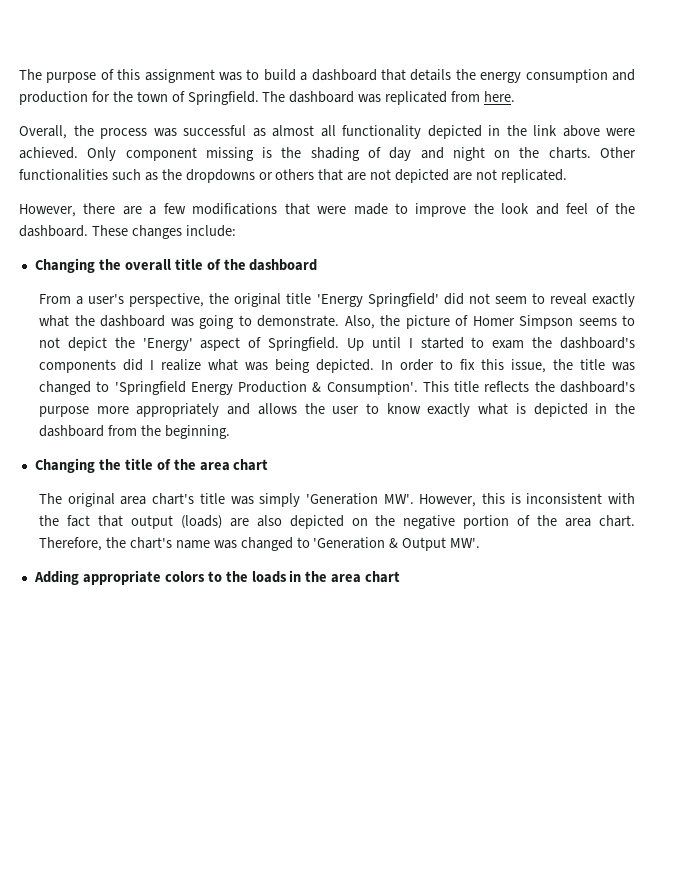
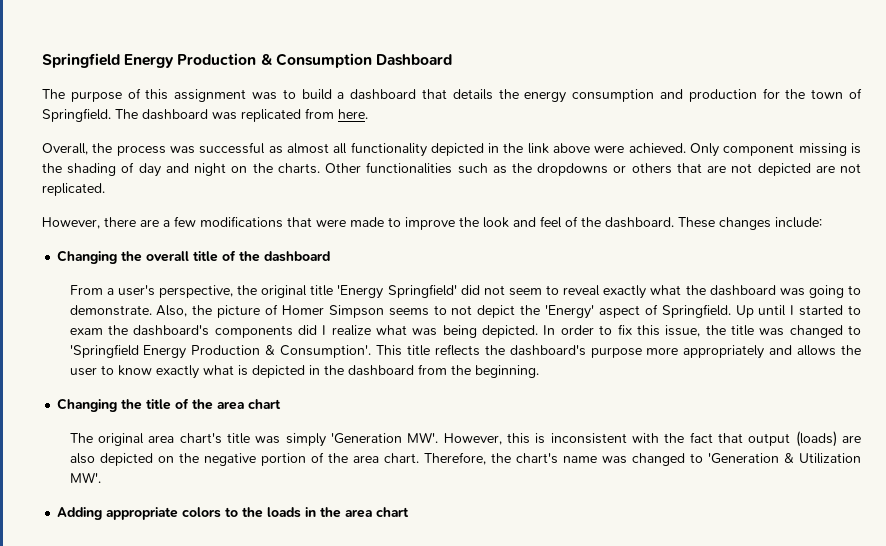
(19, 74) none -> [42,53,452,68] Springfield Energy Production & Consumption Dashboard //
[402,537,447,551] Output -> [798,453,861,464] Utilization

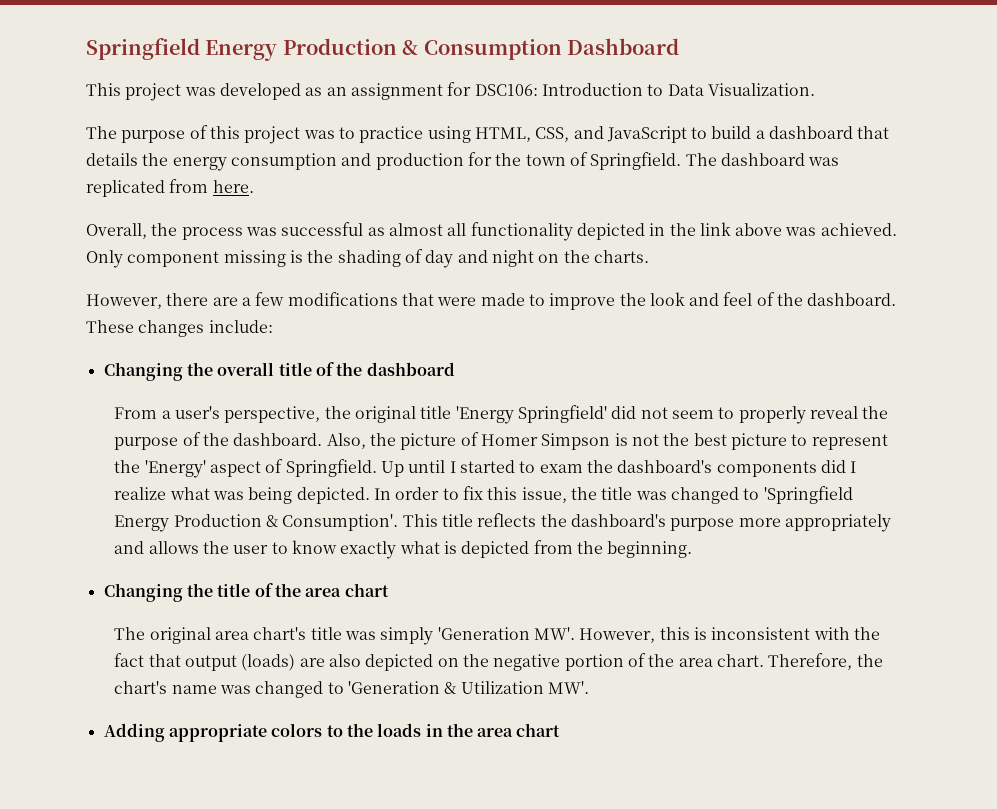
(452, 60) none -> [86,82,815,101] // This project was developed as an assignment for DSC106: Introduction to Data Visualization.
[174,89,247,102] assignment -> [244,126,301,144] project
(296, 94) none -> [359,126,708,143] practice using HTML, CSS, and JavaScript to
[594,145,625,153] were -> [785,227,817,236] was
[325,162,862,176] [42,183,105,196] Other functionalities such as the dropdowns or others that are not depicted are not replicated. -> (649, 256) none
[563,285,861,299] [69,305,152,316] reveal exactly what the dashboard was going to demonstrate. -> [738,406,889,424] [114,432,323,450] properly reveal the purpose of the dashboard.
[388,305,516,318] seems to not depict -> [614,433,888,450] is not the best picture to represent
[308,365,414,376] in the dashboard -> (530, 549) none

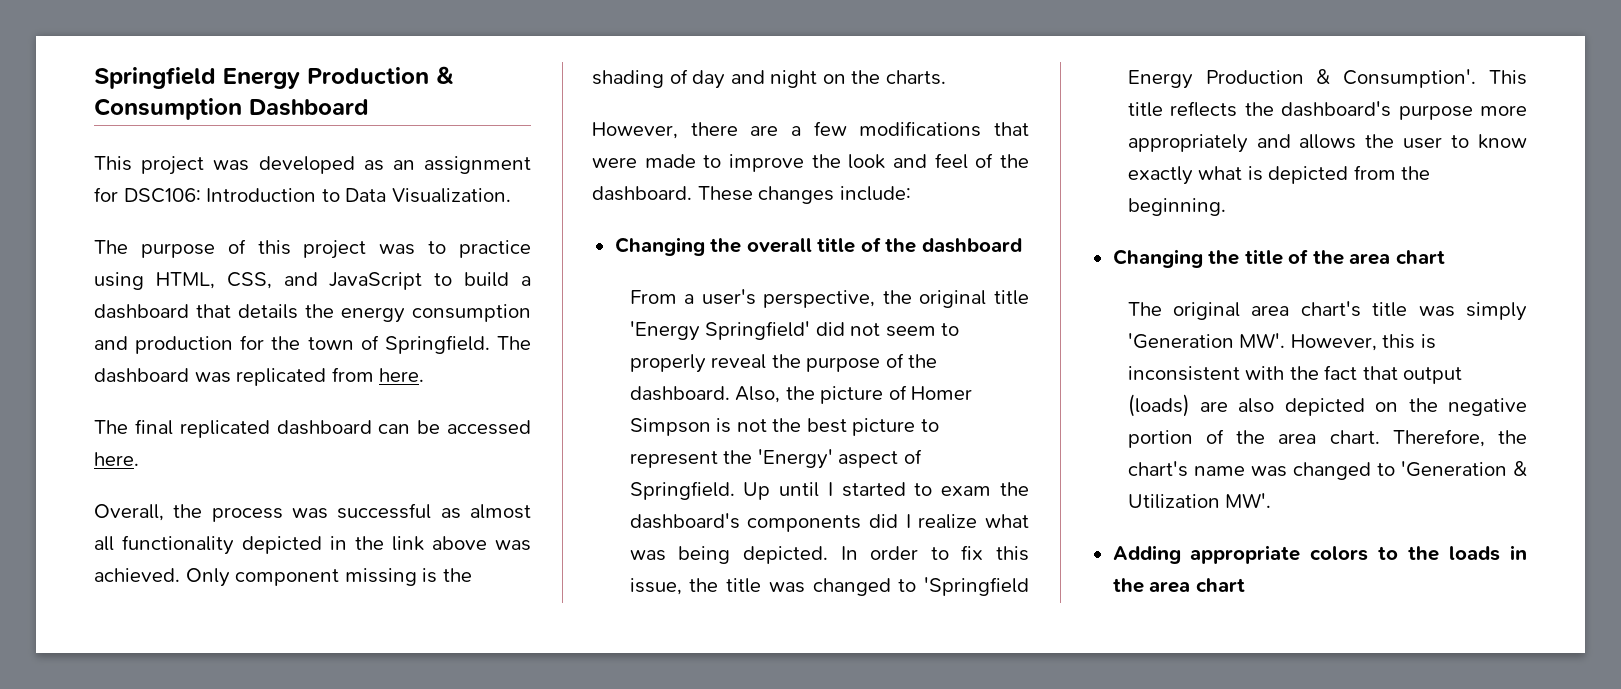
(254, 186) none -> [94,419,531,438] [94,452,139,466] // The final replicated dashboard can be accessed here.

